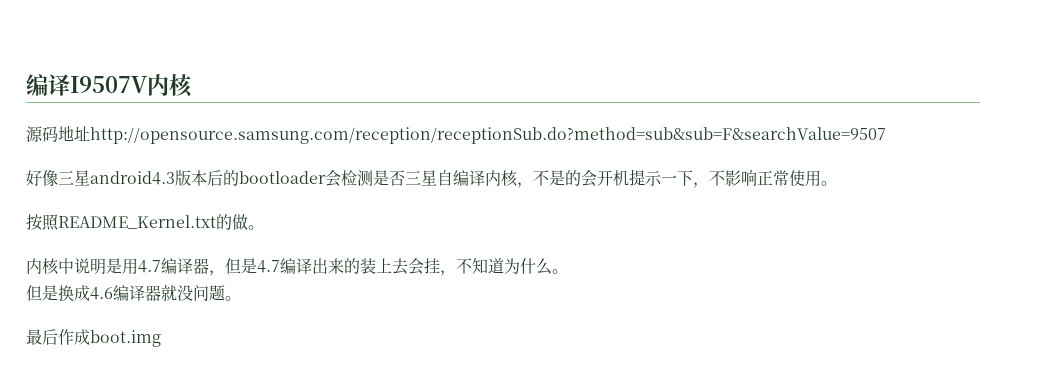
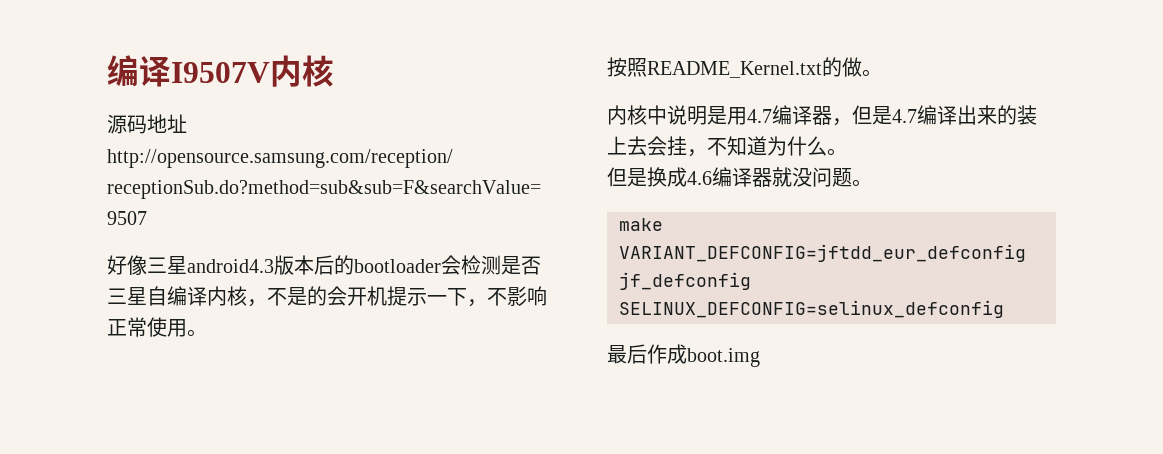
(241, 298) none -> [619,218,663,231] [619,244,1026,262] [619,272,751,290] [619,300,1004,318] // make VARIANT_DEFCONFIG=jftdd_eur_defconfig jf_defconfig SELINUX_DEFCONFIG=selinux_defconfig

